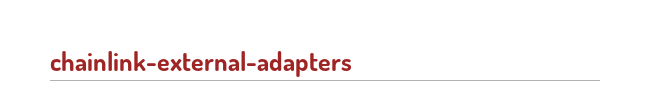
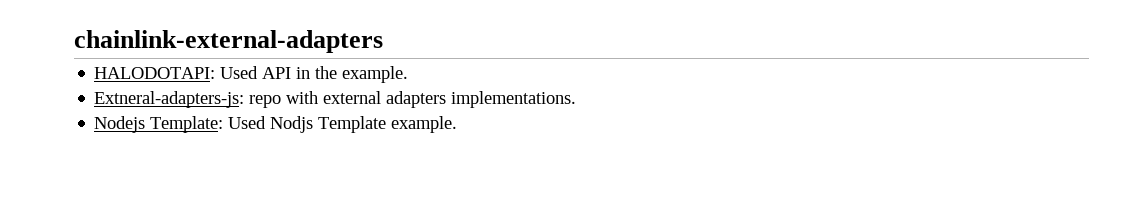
(352, 64) none -> [94,66,409,83] [94,91,577,108] [94,116,458,133] // HALODOTAPI: Used API in the example. // Extneral-adapters-js: repo with external adapters implementations. // Nodejs Template: Used Nodjs Template example.

